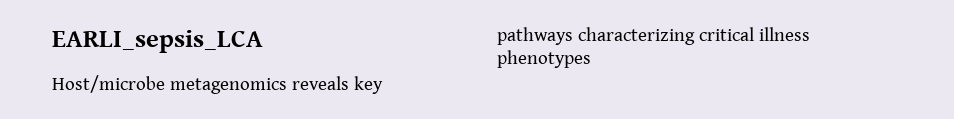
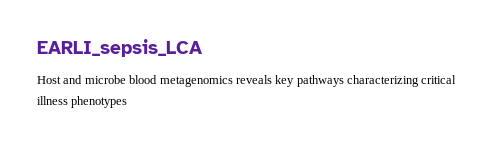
[52,75,165,93] Host/microbe -> [37,75,158,84] Host and microbe blood

